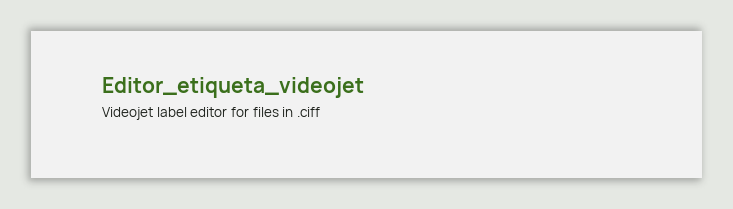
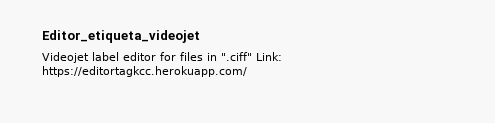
[296,107,320,117] .ciff -> [221,52,282,61] [42,66,247,77] ".ciff" Link: https://editortagkcc.herokuapp.com/

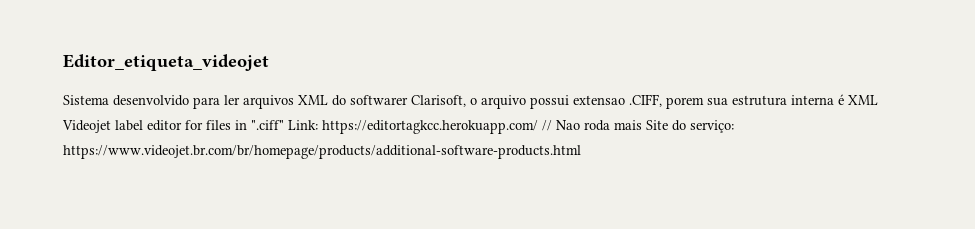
(200, 36) none -> [63,94,878,109] Sistema desenvolvido para ler arquivos XML do softwarer Clarisoft, o arquivo possui extensao .CIFF, porem sua estrutura interna é XML
(247, 71) none -> [542,120,734,133] [63,145,581,159] // Nao roda mais Site do serviço: https://www.videojet.br.com/br/homepage/products/additional-software-products.html

